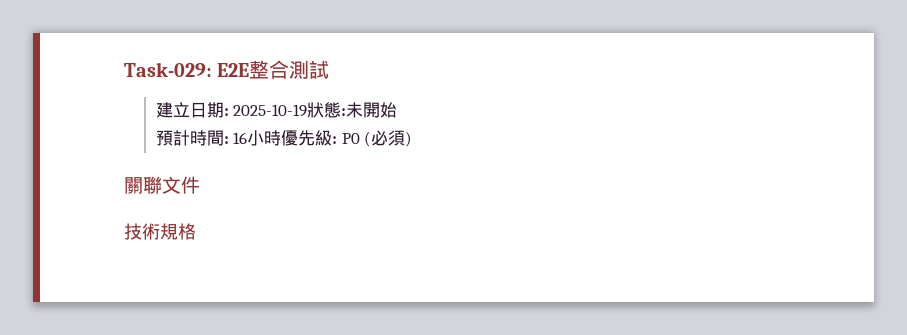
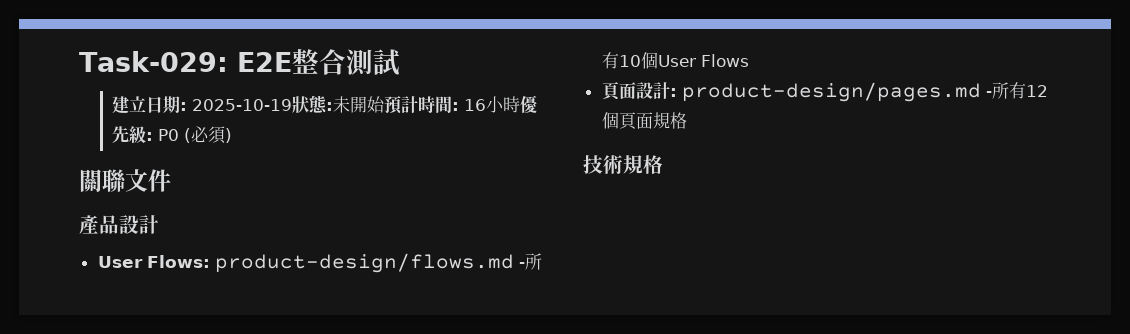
(398, 110) // -> (385, 104) none
(200, 185) none -> [79,215,159,234] [97,253,542,273] [601,52,749,69] [601,82,1048,102] [601,112,687,130] // 產品設計 // User Flows: product-design/flows.md -所有10個User Flows // 頁面設計: product-design/pages.md -所有12個頁面規格

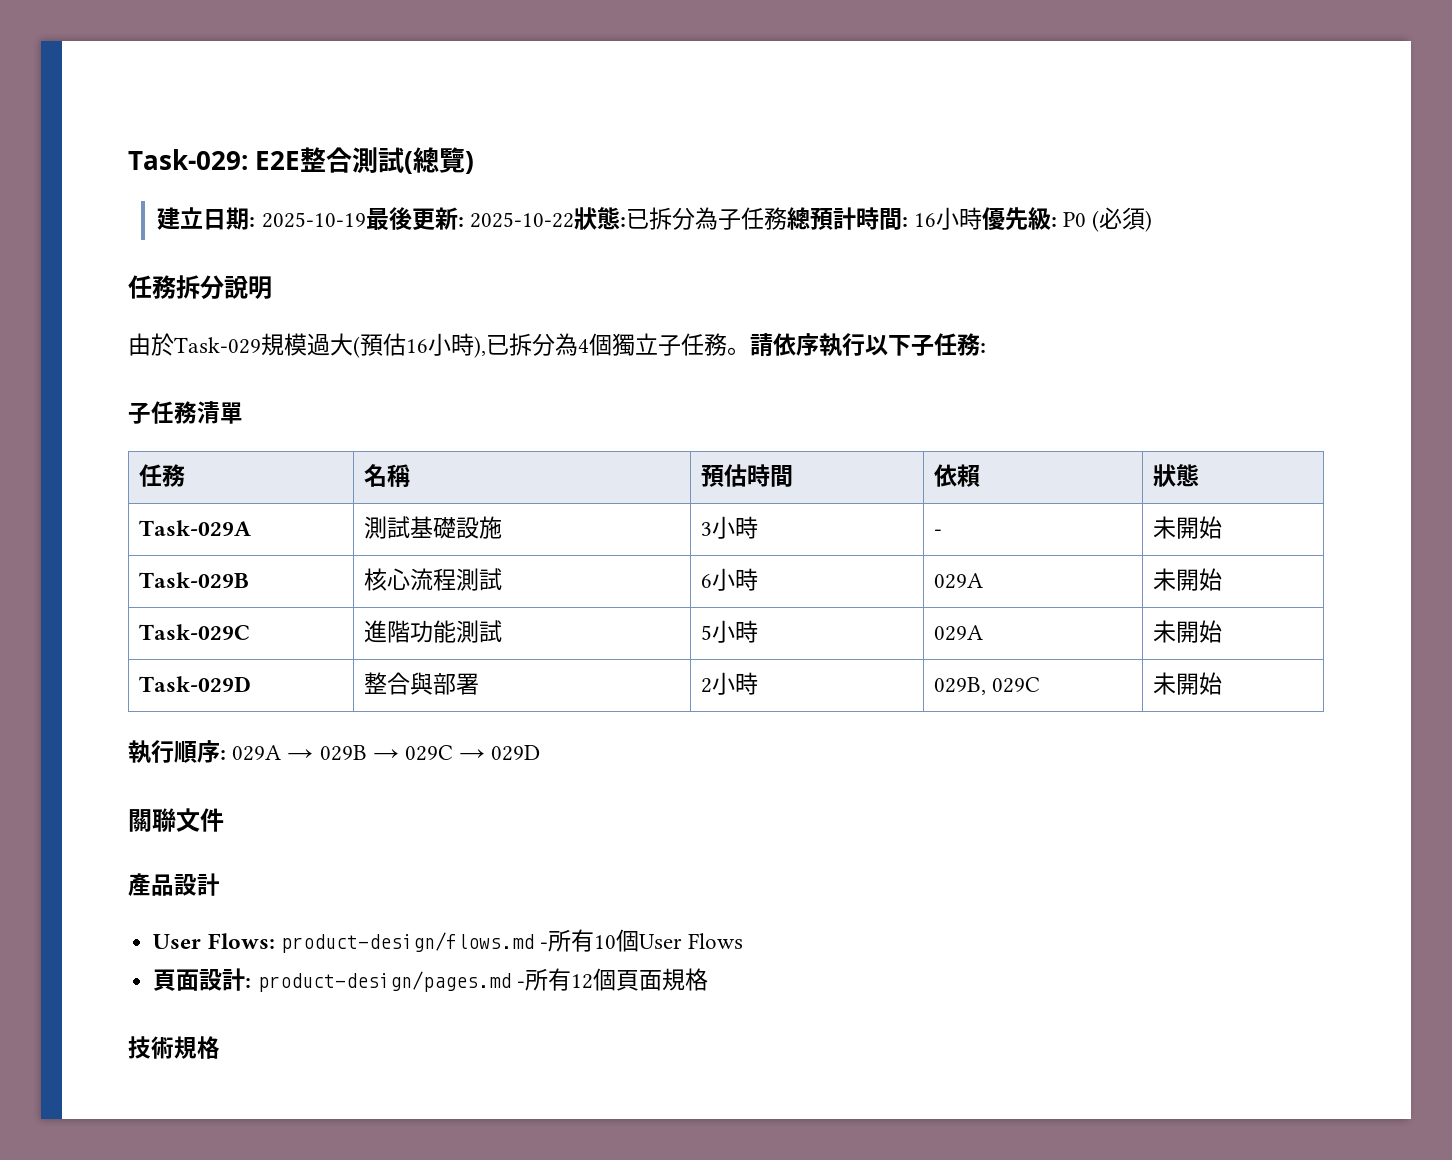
(400, 62) none -> [404,147,475,174] (總覽)
[291,95,385,114] 狀態:未開始 -> [365,207,810,230] 最後更新: 2025-10-22狀態:已拆分為子任務總
(232, 135) none -> [128,275,272,300] [128,333,986,358] [128,401,243,424] [138,464,185,487] [363,464,410,487] [700,464,793,487] [933,464,980,487] [1152,464,1199,487] [138,520,251,536] [363,516,502,539] [700,516,758,539] [933,529,942,536] [1152,516,1222,539] [138,572,249,588] [363,568,502,591] [700,568,758,591] [933,573,983,589] [1152,568,1222,591] [138,624,250,640] [363,620,502,643] [700,620,758,643] [933,625,983,641] [1152,620,1222,643] [138,676,251,692] [363,672,479,695] [700,672,758,695] [933,677,1040,695] [1152,672,1222,695] [128,740,541,764] // 任務拆分說明 // 由於Task-029規模過大(預估16小時),已拆分為4個獨立子任務。請依序執行以下子任務: // 子任務清單 // 任務 | 名稱 | 預估時間 | 依賴 | 狀態 // Task-029A | 測試基礎設施 | 3小時 | - | 未開始 // Task-029B | 核心流程測試 | 6小時 | 029A | 未開始 // Task-029C | 進階功能測試 | 5小時 | 029A | 未開始 // Task-029D | 整合與部署 | 2小時 | 029B, 029C | 未開始 // 執行順序: 029A → 029B → 029C → 029D

